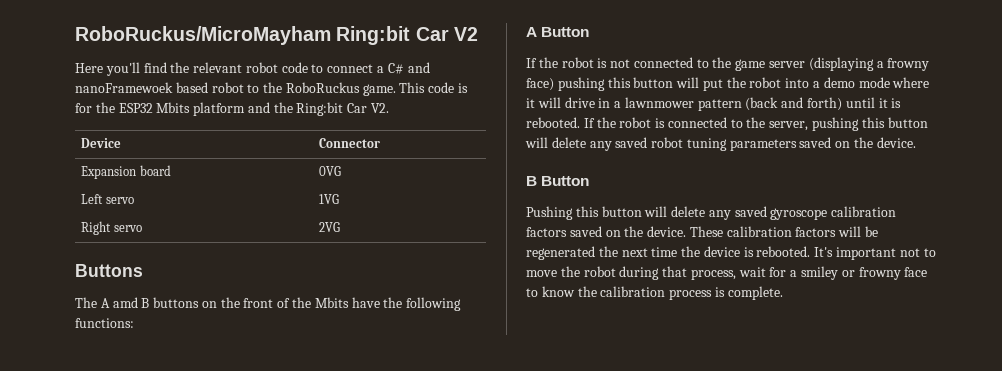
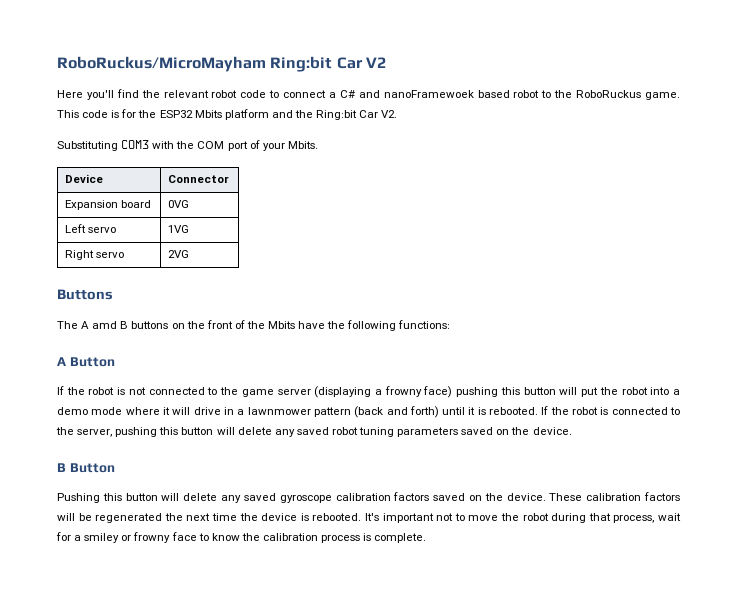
(390, 108) none -> [57,140,318,151] // Substituting COM3 with the COM port of your Mbits.

